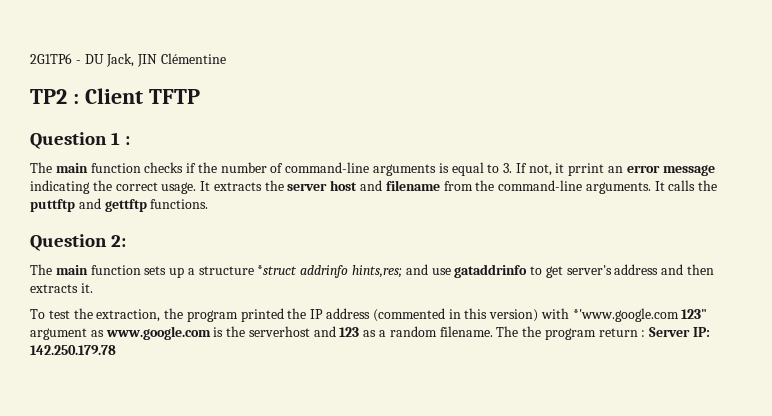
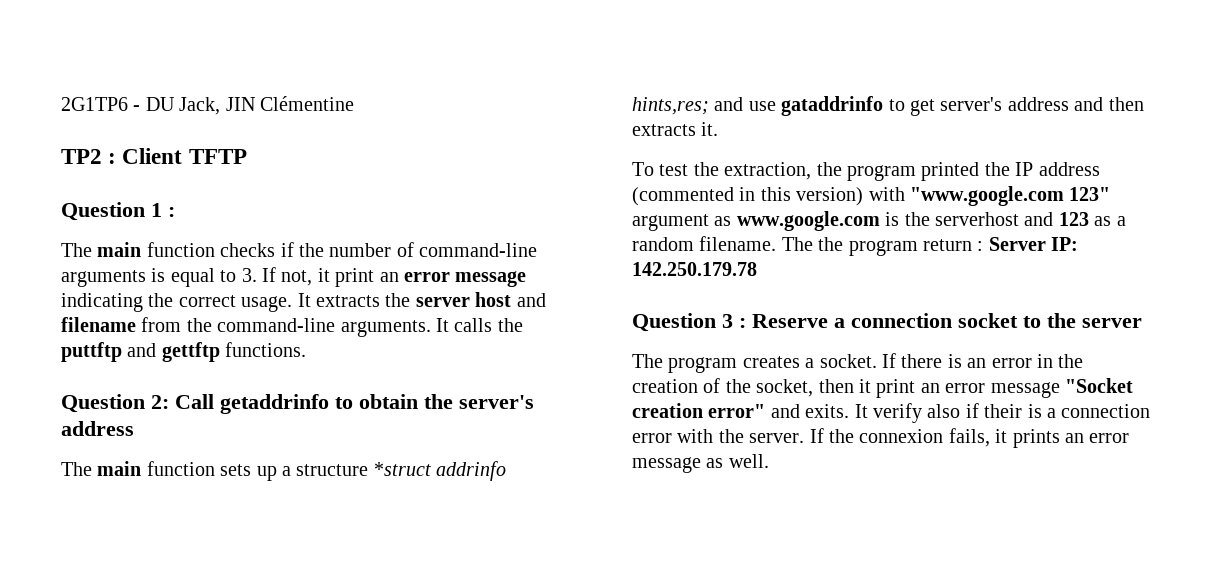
[568,163,605,176] prrint -> [335,268,375,287] print
(127, 241) none -> [175,394,534,414] [61,421,134,436] Call getaddrinfo to obtain the server's address
[572,308,679,322] *'www.google.com -> [910,186,1064,206] "www.google.com
(116, 350) none -> [632,313,1142,332] [632,353,1084,373] [632,378,1133,398] [632,403,1151,423] [632,428,1130,448] [632,454,769,473] // Question 3 : Reserve a connection socket to the server // The program creates a socket. If there is an error in the creation of the socket, then it print an error message "Socket creation error" and exits. It verify also if their is a connection error with the server. If the connexion fails, it prints an error message as well.

